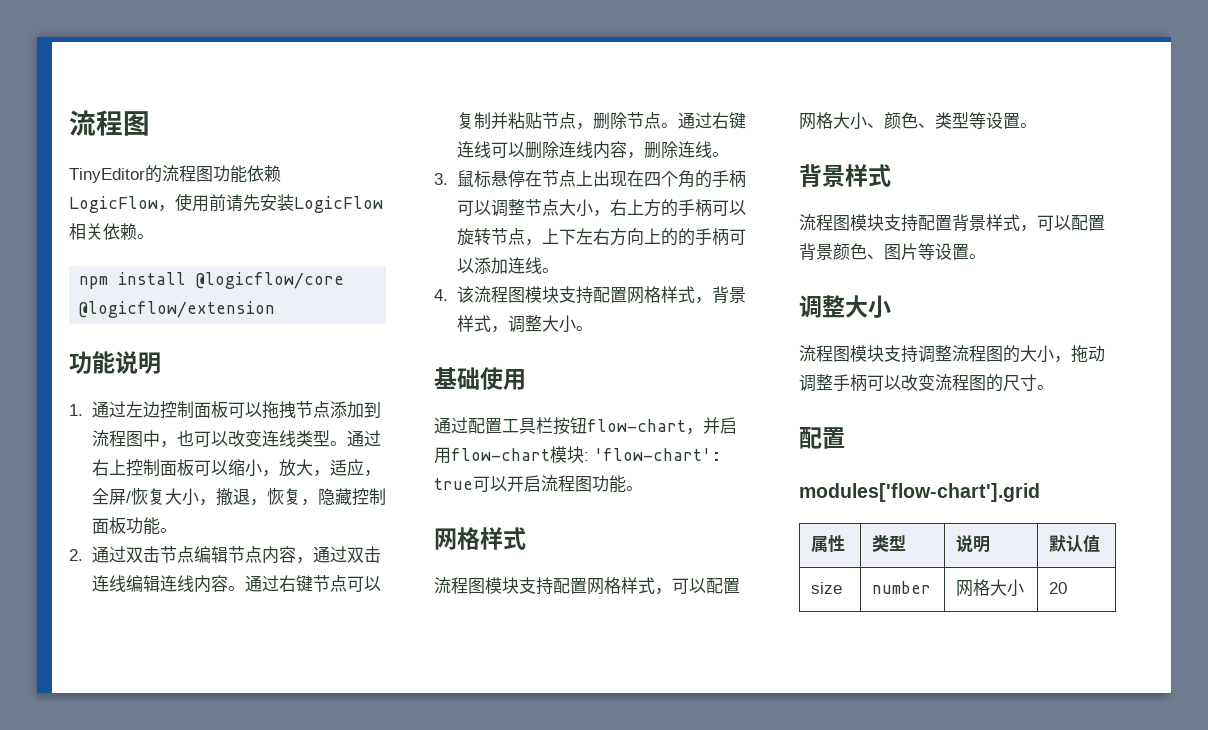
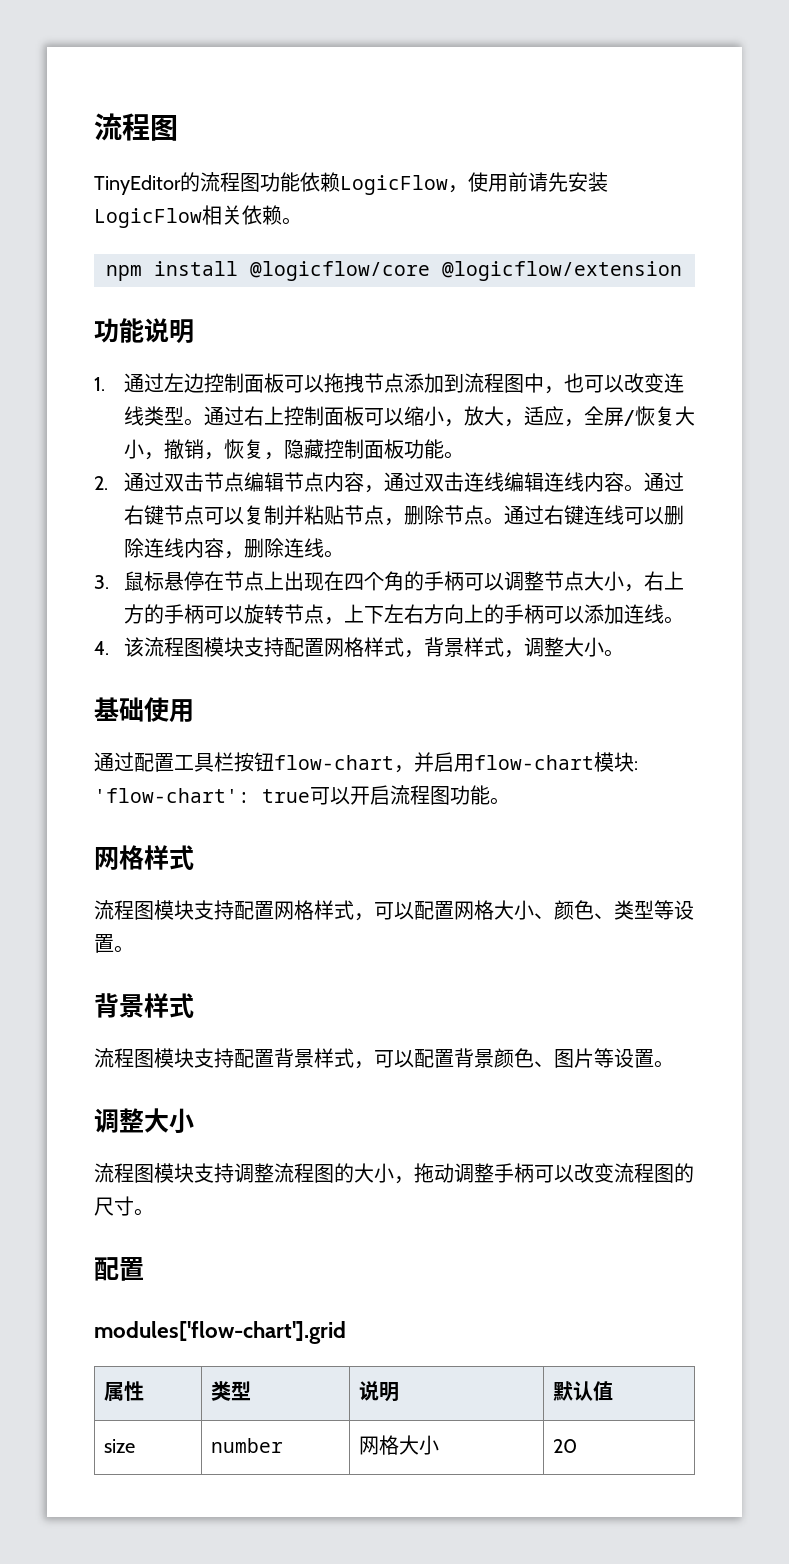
[232,488,250,505] 退 -> [183,439,204,459] 销
[677,228,695,246] 的 -> (504, 614) none

